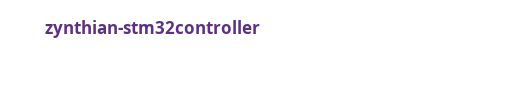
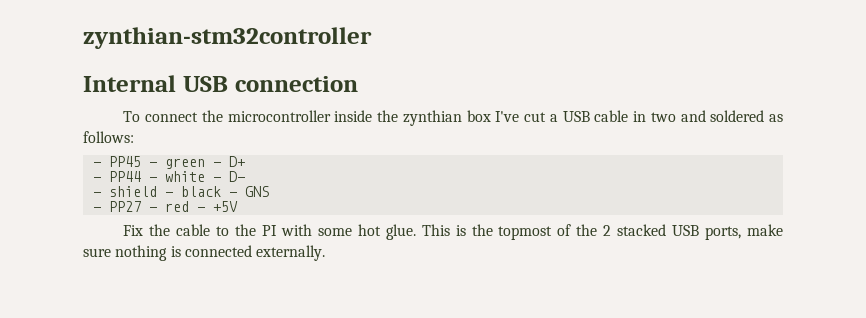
(260, 29) none -> [83,75,358,92] [123,110,784,126] [83,131,134,143] [92,156,245,169] [92,171,245,182] [92,186,269,197] [92,201,238,212] [123,224,784,240] [83,245,326,261] // Internal USB connection // To connect the microcontroller inside the zynthian box I've cut a USB cable in two and soldered as follows: // - PP45 - green - D+ // - PP44 - white - D- // - shield - black - GNS // - PP27 - red - +5V // Fix the cable to the PI with some hot glue. This is the topmost of the 2 stacked USB ports, make sure nothing is connected externally.

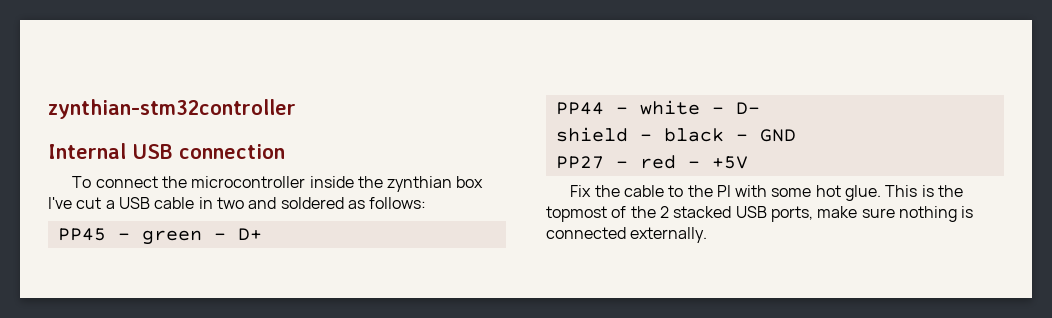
[92,162,101,167] - -> (427, 203) none
[92,177,101,182] - -> (262, 234) none
[92,192,101,197] - -> (760, 108) none
[244,186,269,197] [92,207,101,212] GNS // - -> [759,129,796,142] GND //

